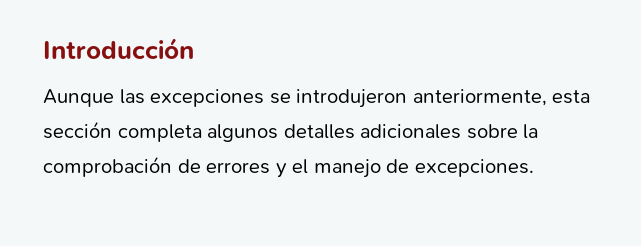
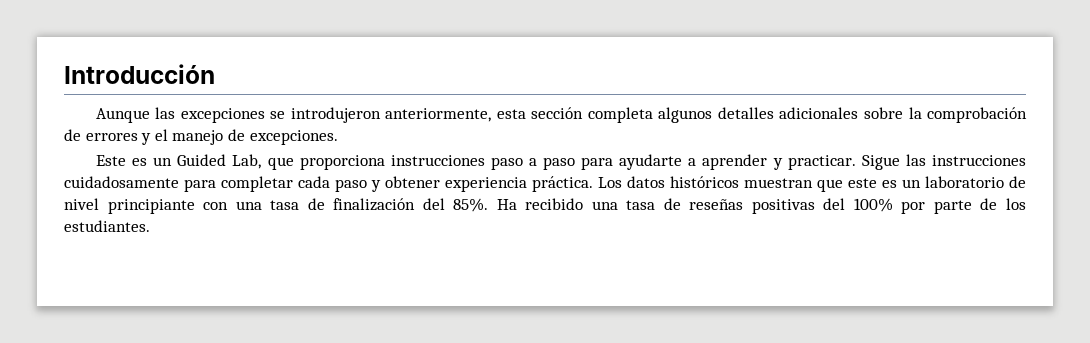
(534, 168) none -> [95,154,1027,170] [64,176,1026,192] [64,198,1026,214] [64,220,150,232] // Este es un Guided Lab, que proporciona instrucciones paso a paso para ayudarte a aprender y practicar. Sigue las instrucciones cuidadosamente para completar cada paso y obtener experiencia práctica. Los datos históricos muestran que este es un laboratorio de nivel principiante con una tasa de finalización del 85%. Ha recibido una tasa de reseñas positivas del 100% por parte de los estudiantes.

